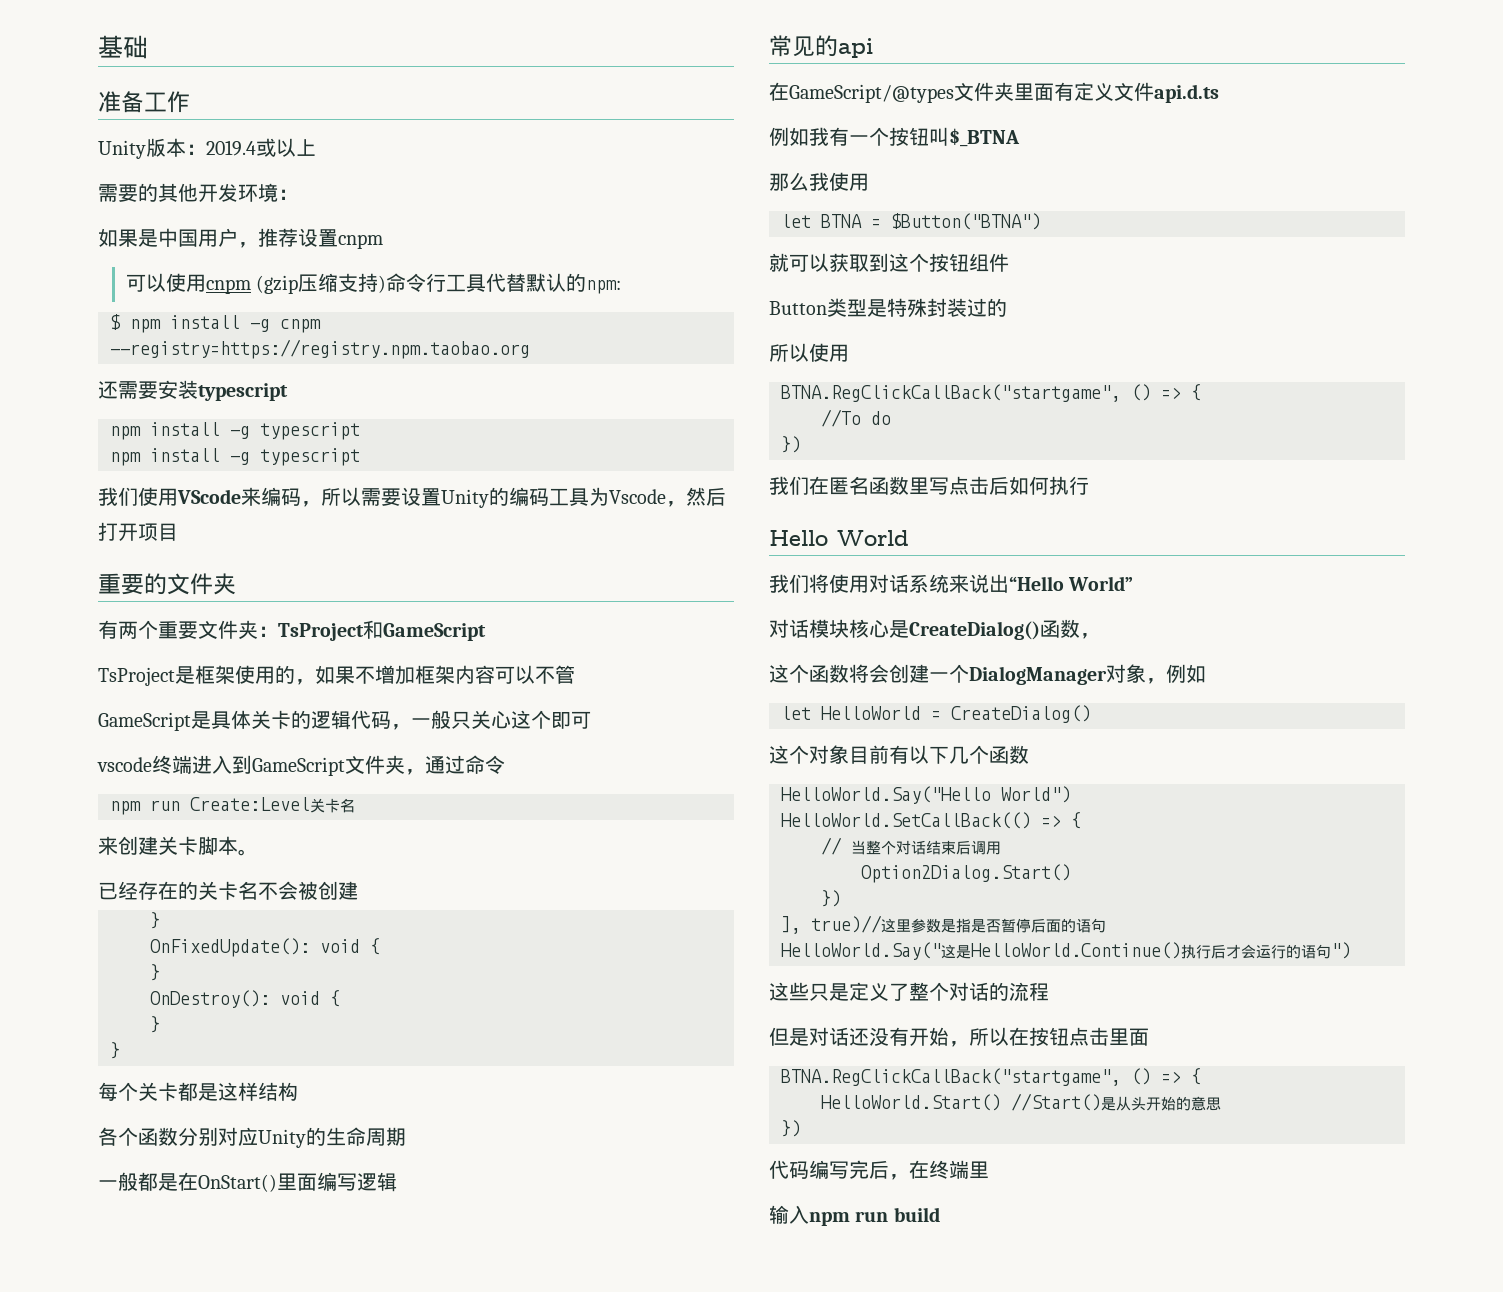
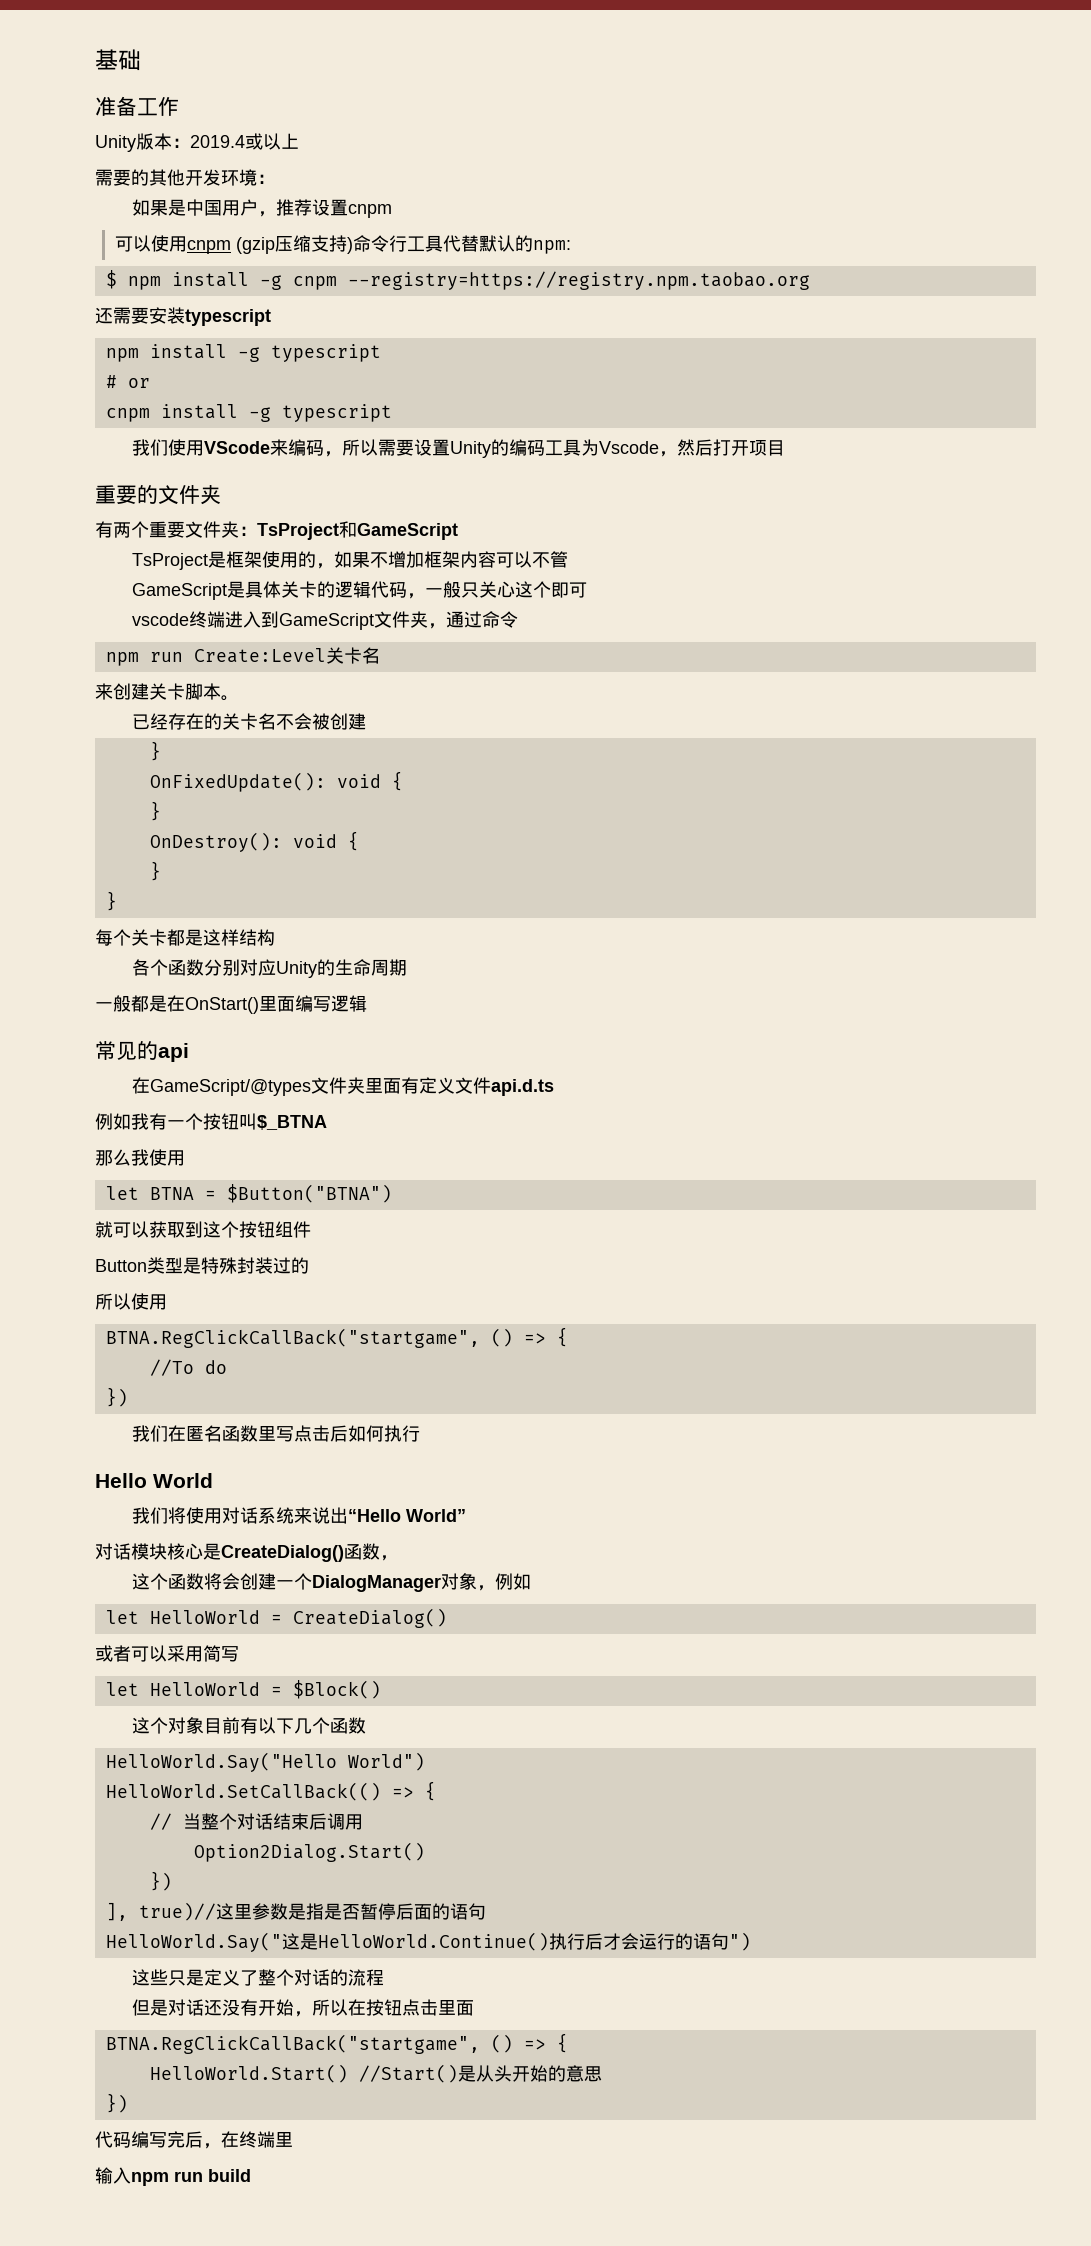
[110,452,141,466] npm -> [105,375,150,388] [105,408,150,422] # or // cnpm
(1091, 714) none -> [95,1645,239,1662] [105,1680,381,1699] // 或者可以采用简写 // let HelloWorld = $Block()

